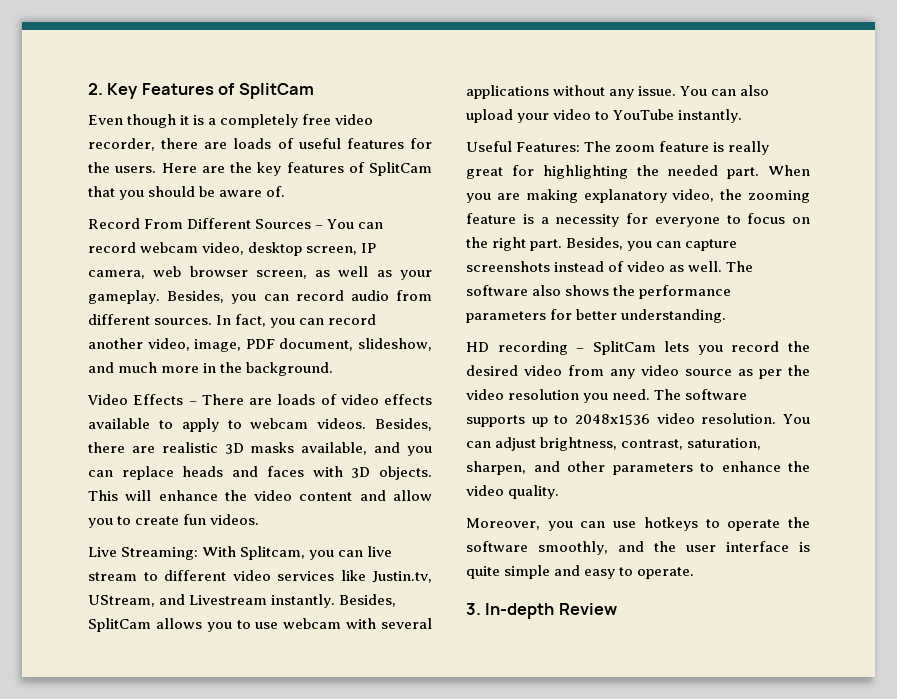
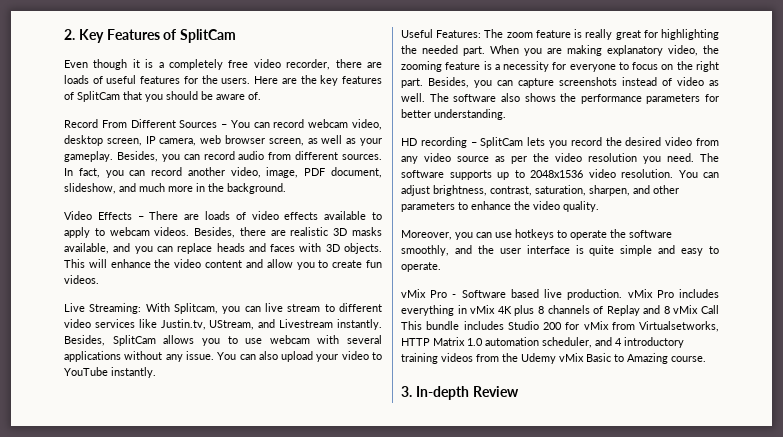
(695, 573) none -> [401,289,719,300] [401,305,719,316] [401,321,719,332] [401,337,684,348] [401,353,706,364] // vMix Pro - Software based live production. vMix Pro includes everything in vMix 4K plus 8 channels of Replay and 8 vMix Call This bundle includes Studio 200 for vMix from Virtualsetworks, HTTP Matrix 1.0 automation scheduler, and 4 introductory training videos from the Udemy vMix Basic to Amazing course.

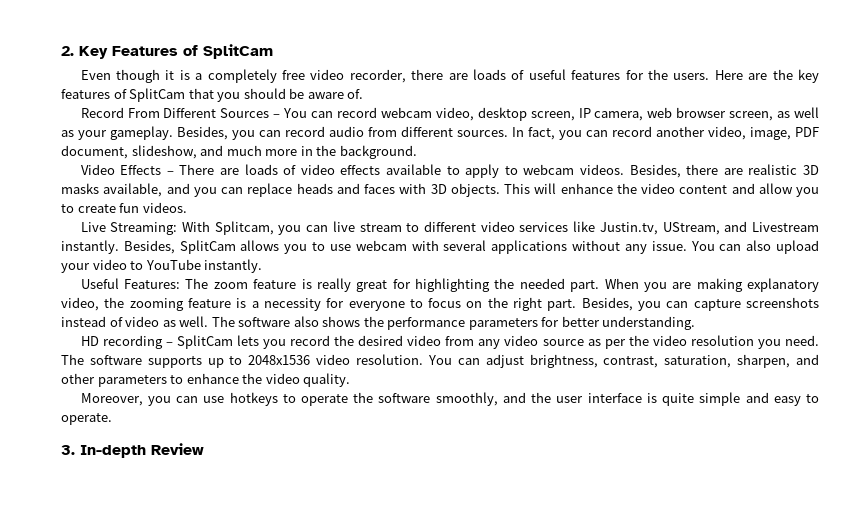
[401,289,719,300] [401,305,719,316] [401,321,719,332] [401,337,684,348] [401,353,706,364] // vMix Pro - Software based live production. vMix Pro includes everything in vMix 4K plus 8 channels of Replay and 8 vMix Call This bundle includes Studio 200 for vMix from Virtualsetworks, HTTP Matrix 1.0 automation scheduler, and 4 introductory training videos from the Udemy vMix Basic to Amazing course. -> (112, 419) none

